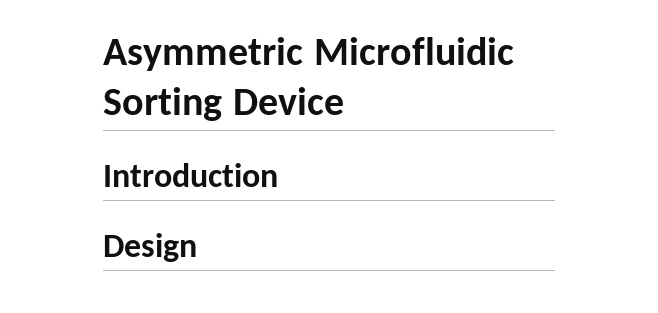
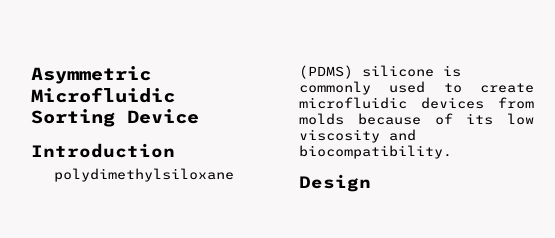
(278, 175) none -> [53,168,234,182] [299,65,461,79] [299,81,534,95] [299,97,534,109] [299,113,534,125] [299,129,416,143] [299,145,452,159] // polydimethylsiloxane (PDMS) silicone is commonly used to create microfluidic devices from molds because of its low viscosity and biocompatibility.

